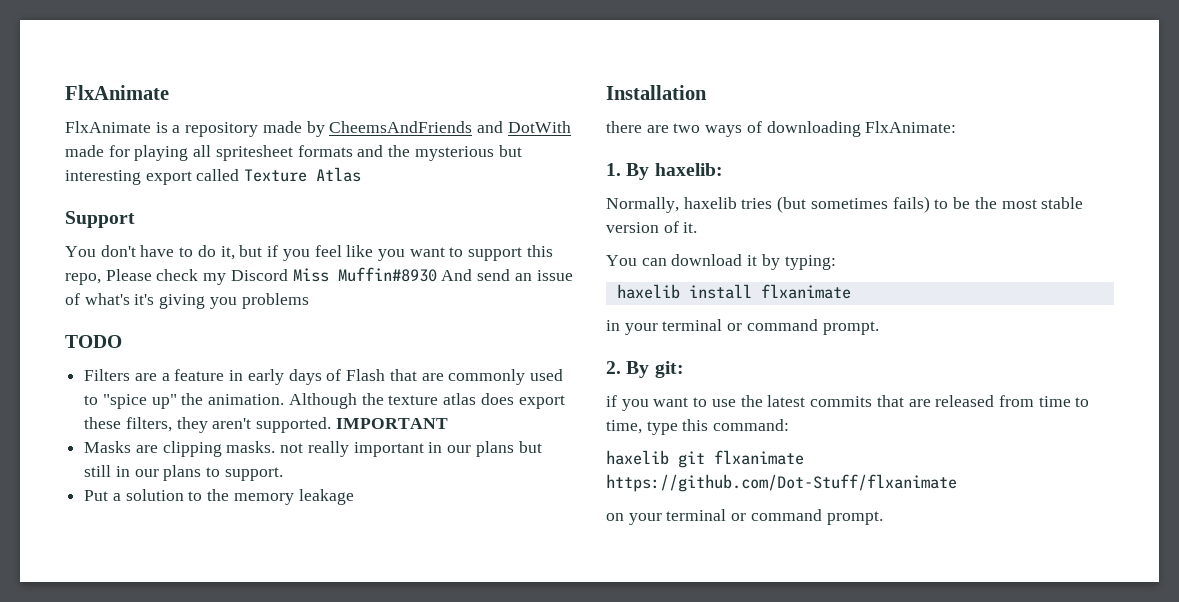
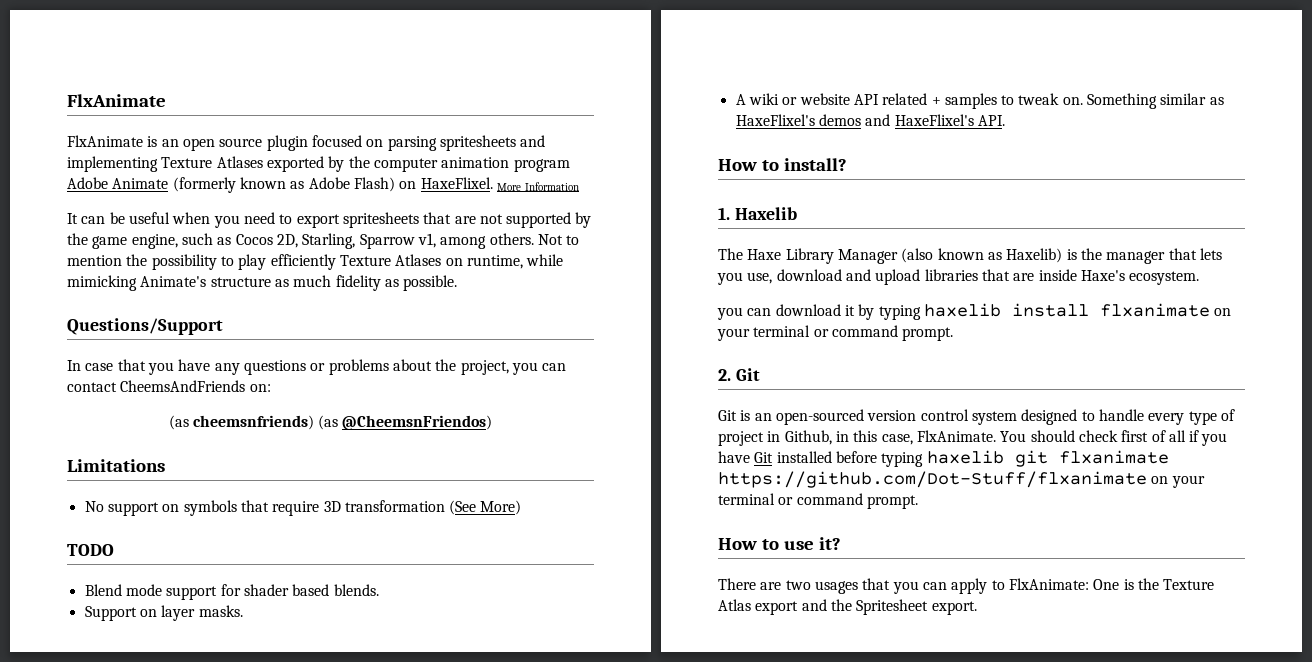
[172,121,571,137] [65,145,522,161] [65,167,362,185] [65,211,135,228] [65,245,553,261] [65,267,573,285] [65,293,309,309] [65,335,122,348] [84,369,563,385] [84,393,565,409] [84,417,448,433] [84,441,542,457] [84,465,283,481] [84,489,354,505] [606,85,707,100] [606,121,957,137] [606,163,723,180] [606,196,1084,213] [606,221,698,233] [606,255,637,266] a repository made by CheemsAndFriends and DotWith made for playing all spritesheet formats and the mysterious but interesting export called Texture Atlas // Support // You don't have to do it, but if you feel like you want to support this repo, Please check my Discord Miss Muffin#8930 And send an issue of what's it's giving you problems // TODO // Filters are a feature in early days of Flash that are commonly used to "spice up" the animation. Although the texture atlas does export these filters, they aren't supported. IMPORTANT // Masks are clipping masks. not really important in our plans but still in our plans to support. // Put a solution to the memory leakage // Installation // there are two ways of downloading FlxAnimate: // 1. By haxelib: // Normally, haxelib tries (but sometimes fails) to be the most stable version of it. // You -> [161,135,546,151] [67,156,570,172] [67,177,580,193] [67,212,592,228] [67,233,580,249] [67,254,564,270] [67,275,458,291] [67,318,223,335] [67,359,567,375] [67,380,271,392] [168,415,493,430] [67,459,165,472] [84,500,522,516] [67,544,114,556] [84,584,379,600] [84,605,243,621] [735,93,1224,109] [735,114,1005,126] [718,158,847,171] [718,207,797,220] [718,248,1222,264] [717,269,1200,285] [717,307,743,320] an open source plugin focused on parsing spritesheets and implementing Texture Atlases exported by the computer animation program Adobe Animate (formerly known as Adobe Flash) on HaxeFlixel. More Information // It can be useful when you need to export spritesheets that are not supported by the game engine, such as Cocos 2D, Starling, Sparrow v1, among others. Not to mention the possibility to play efficiently Texture Atlases on runtime, while mimicking Animate's structure as much fidelity as possible. // Questions/Support // In case that you have any questions or problems about the project, you can contact CheemsAndFriends on: // (as cheemsnfriends) (as @CheemsnFriendos) // Limitations // No support on symbols that require 3D transformation (See More) // TODO // Blend mode support for shader based blends. // Support on layer masks. // A wiki or website API related + samples to tweak on. Something similar as HaxeFlixel's demos and HaxeFlixel's API. // How to install? // 1. Haxelib // The Haxe Library Manager (also known as Haxelib) is the manager that lets you use, download and upload libraries that are inside Haxe's ecosystem. // you
[784,255,836,270] typing: // -> [878,305,921,320] typing
[606,320,620,331] // in -> [1214,308,1232,316] on
[626,361,684,378] [606,395,1090,411] [606,419,790,435] By git: // if you want to use the latest commits that are released from time to time, type this command: // -> [735,368,760,381] [718,409,1235,425] [718,430,1228,446] [718,451,924,467] Git // Git is an open-sourced version control system designed to handle every type of project in Github, in this case, FlxAnimate. You should check first of all if you have Git installed before typing
[606,509,883,525] // on your terminal or command prompt. -> [1151,475,1205,488] [718,493,918,509] [718,537,841,550] [718,578,1215,594] [718,599,977,615] on your terminal or command prompt. // How to use it? // There are two usages that you can apply to FlxAnimate: One is the Texture Atlas export and the Spritesheet export.

